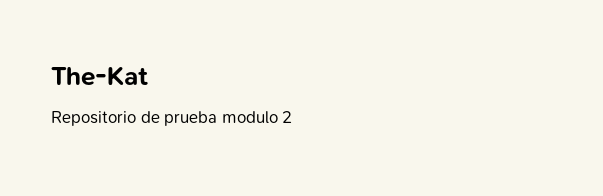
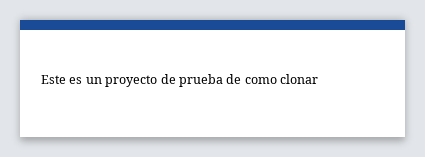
[51,66,148,86] [51,111,293,126] The-Kat // Repositorio de prueba modulo 2 -> [41,74,318,87] Este es un proyecto de prueba de como clonar

